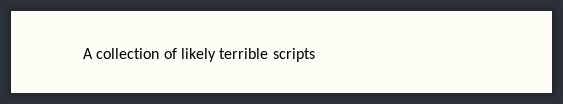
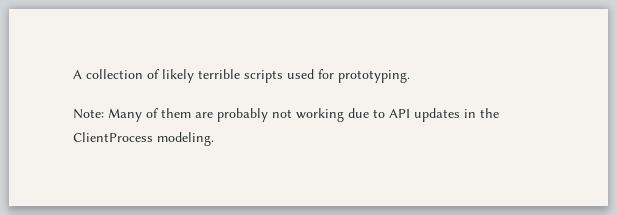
(315, 55) none -> [287,69,410,83] [73,108,499,122] [73,132,214,146] used for prototyping. // Note: Many of them are probably not working due to API updates in the ClientProcess modeling.

